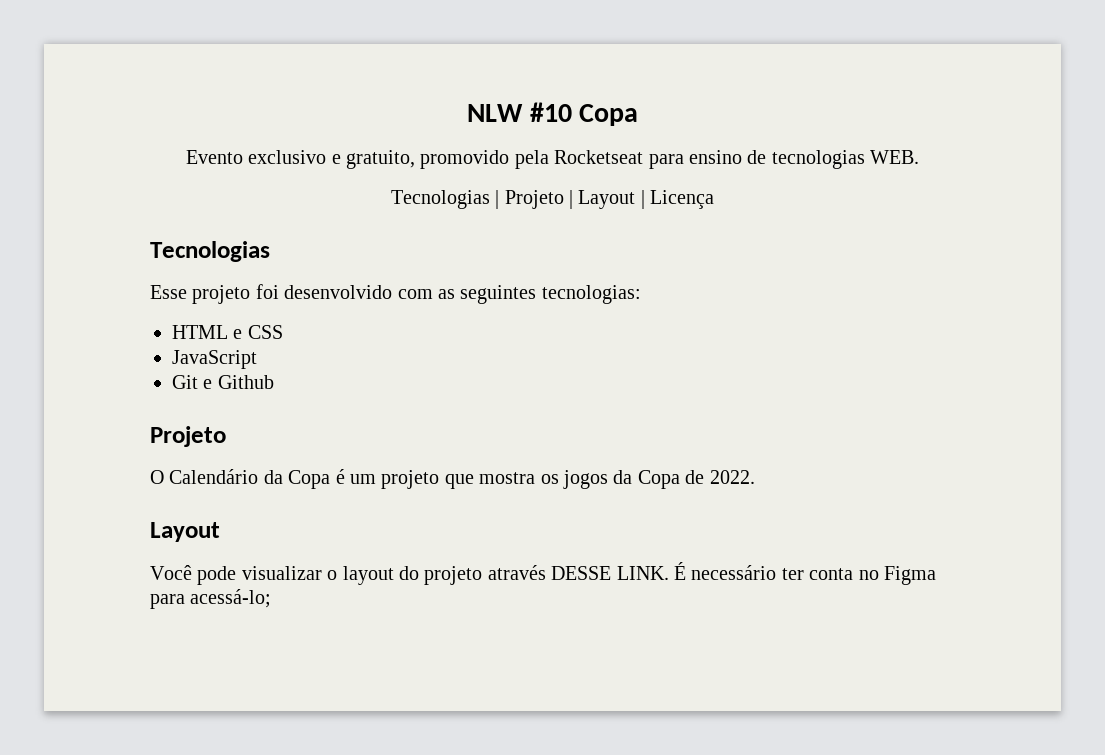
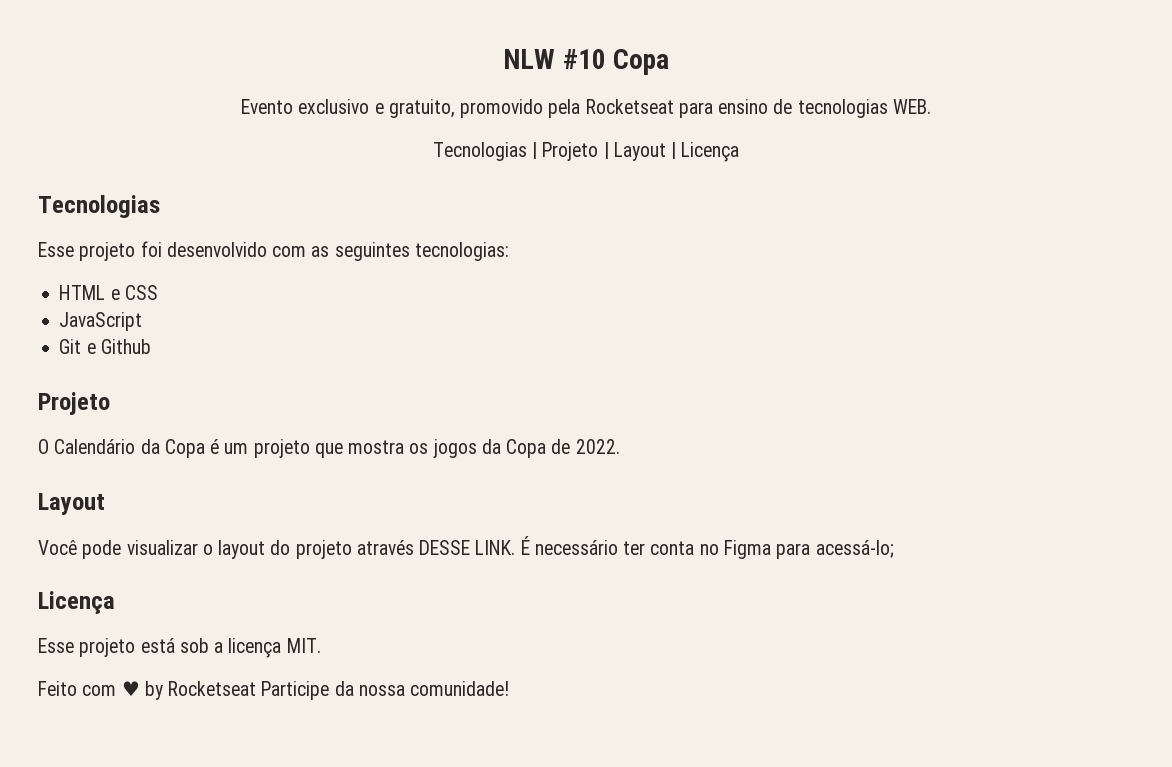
(272, 598) none -> [38,591,115,614] [38,638,321,658] [38,681,510,700] // Licença // Esse projeto está sob a licença MIT. // Feito com ♥ by Rocketseat Participe da nossa comunidade!

